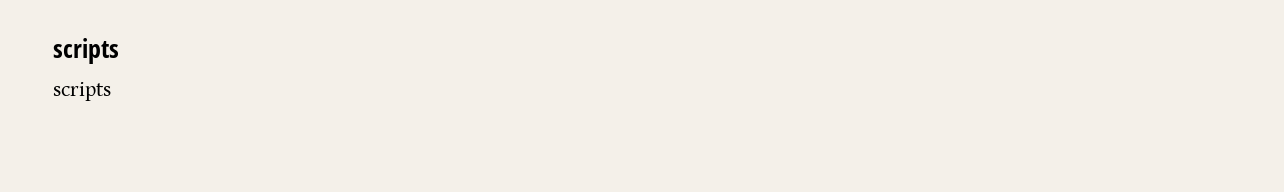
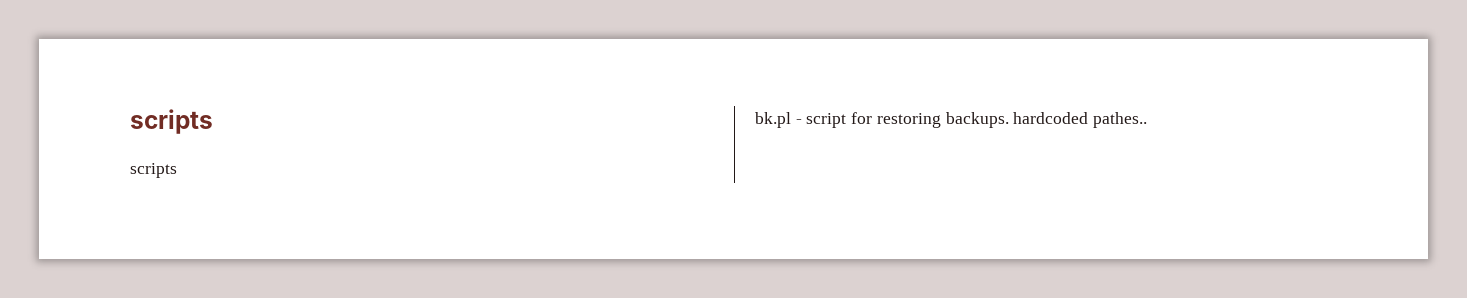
(111, 91) none -> [755,112,1148,128] // bk.pl - script for restoring backups. hardcoded pathes..

